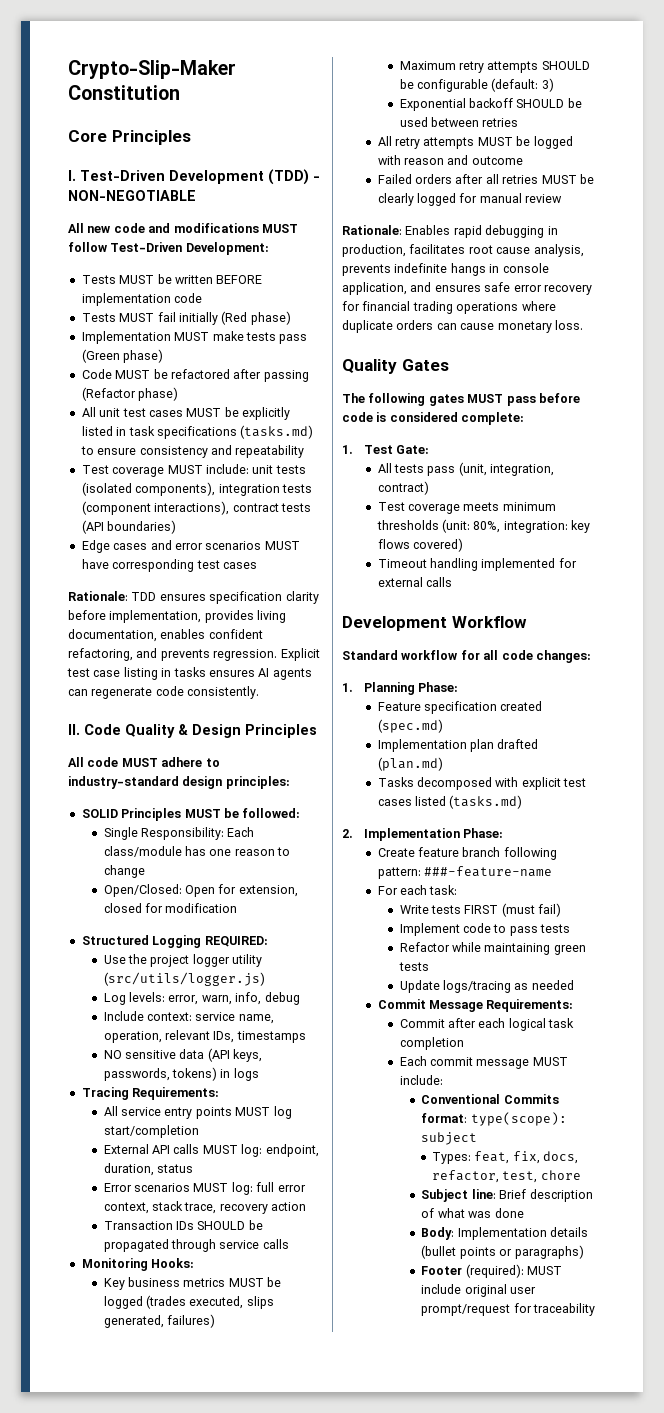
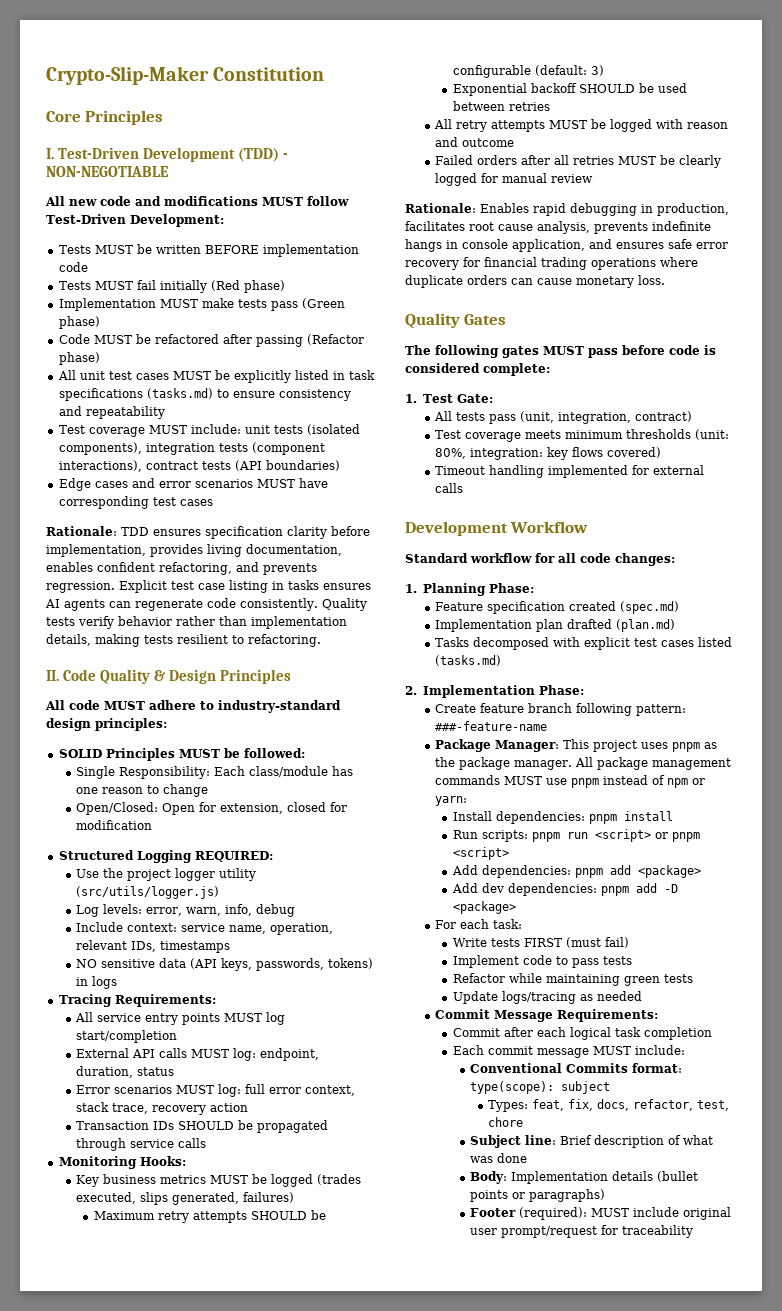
(260, 692) none -> [321,598,367,611] [46,616,347,629] [46,634,321,647] Quality tests verify behavior rather than implementation details, making tests resilient to refactoring.
(553, 871) none -> [435,739,718,752] [435,757,732,770] [435,775,706,788] [435,796,468,806] [452,811,673,824] [452,829,700,842] [452,847,509,860] [451,865,701,878] [451,883,678,896] [452,901,516,914] // Package Manager: This project uses pnpm as the package manager. All package management commands MUST use pnpm instead of npm or yarn: // Install dependencies: pnpm install // Run scripts: pnpm run <script> or pnpm <script> // Add dependencies: pnpm add <package> // Add dev dependencies: pnpm add -D <package>

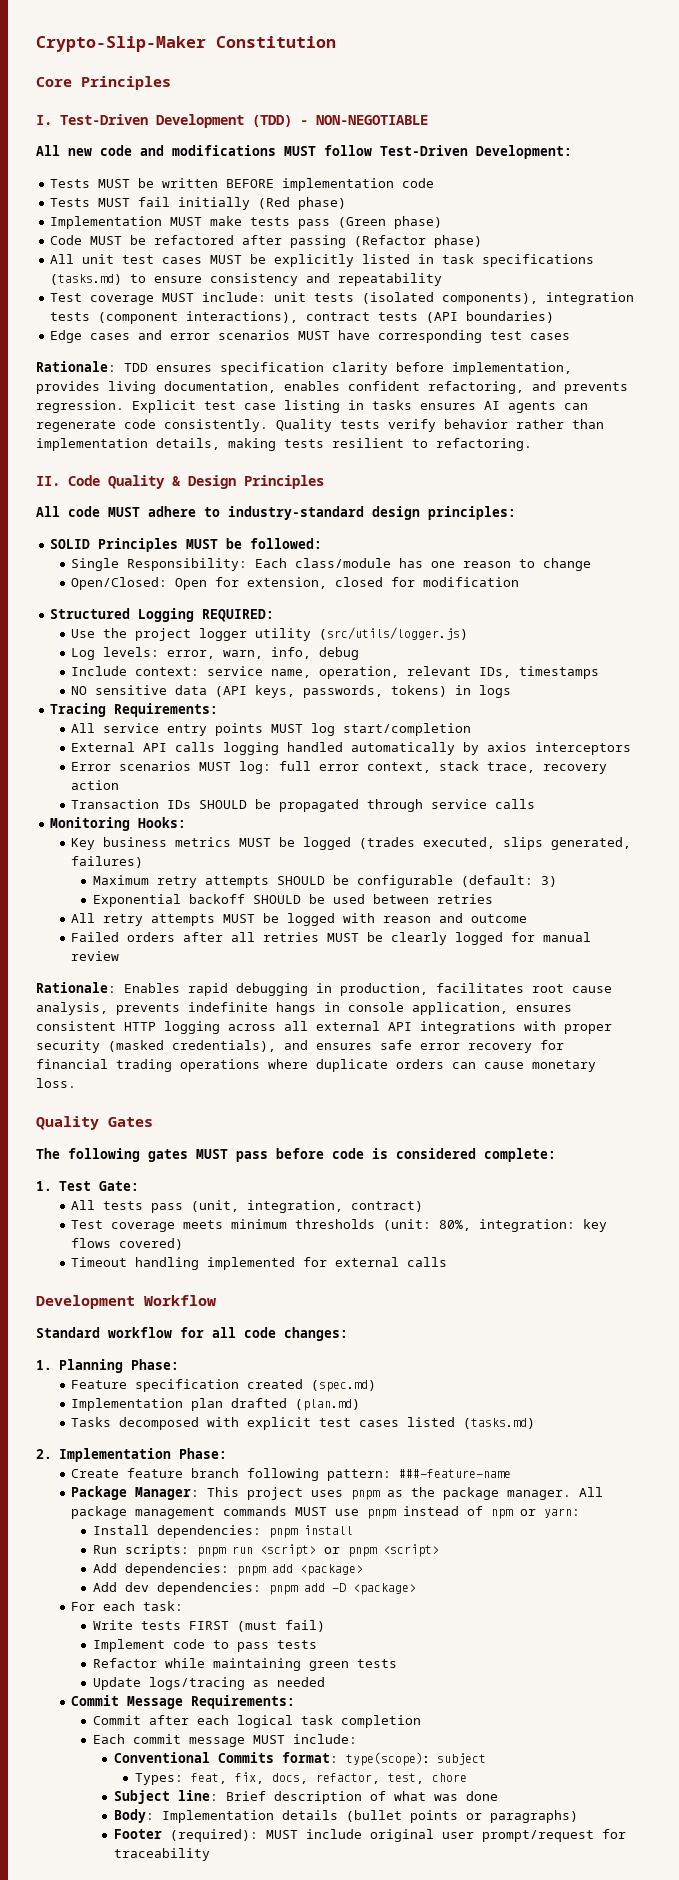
[191,1048,320,1061] [76,1066,175,1078] MUST log: endpoint, duration, status -> [223,742,632,755] logging handled automatically by axios interceptors
(585, 245) none -> [516,1005,572,1012] [36,1021,612,1034] [36,1040,276,1053] ensures consistent HTTP logging across all external API integrations with proper security (masked credentials),

